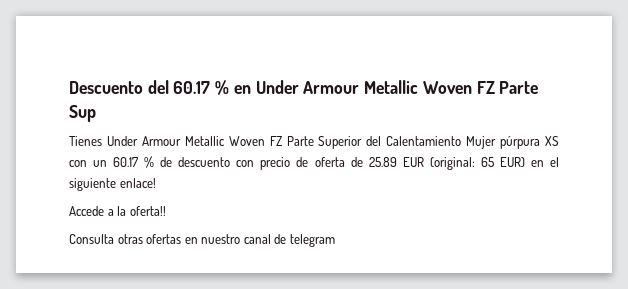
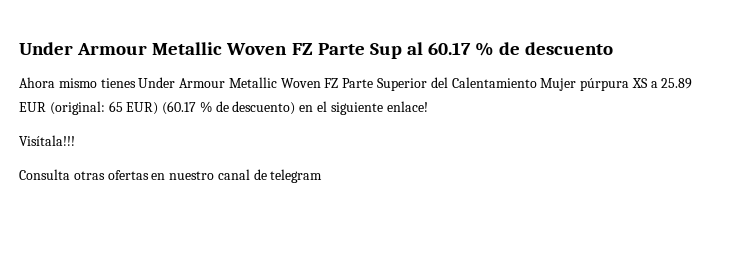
[69,80,251,95] Descuento del 60.17 % en -> (19, 48) none
[69,136,102,146] // Tienes -> [406,42,614,56] [19,77,136,88] al 60.17 % de descuento // Ahora mismo tienes
[69,156,363,170] con un 60.17 % de descuento con precio de oferta de -> [650,81,658,88] a
(525, 162) none -> [162,101,296,115] (60.17 % de descuento)
[69,206,166,216] Accede a la oferta!! -> [19,135,75,146] Visítala!!!

